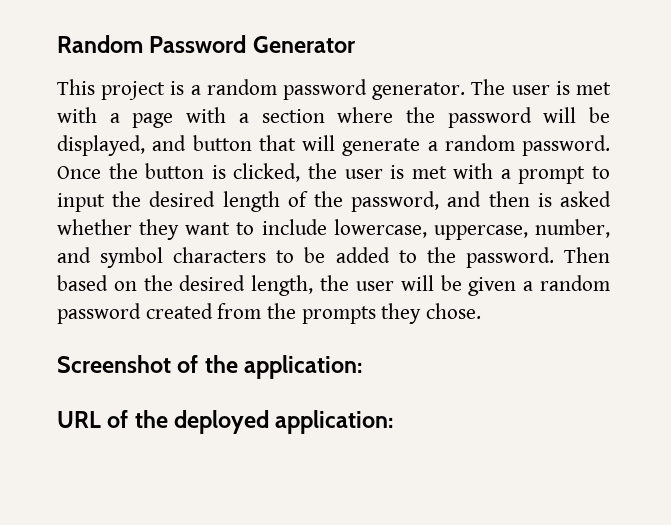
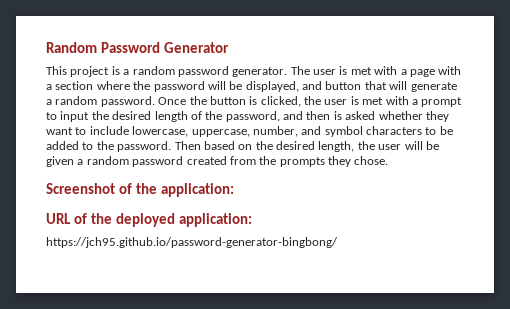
(394, 422) none -> [46,237,338,248] // https://jch95.github.io/password-generator-bingbong/

